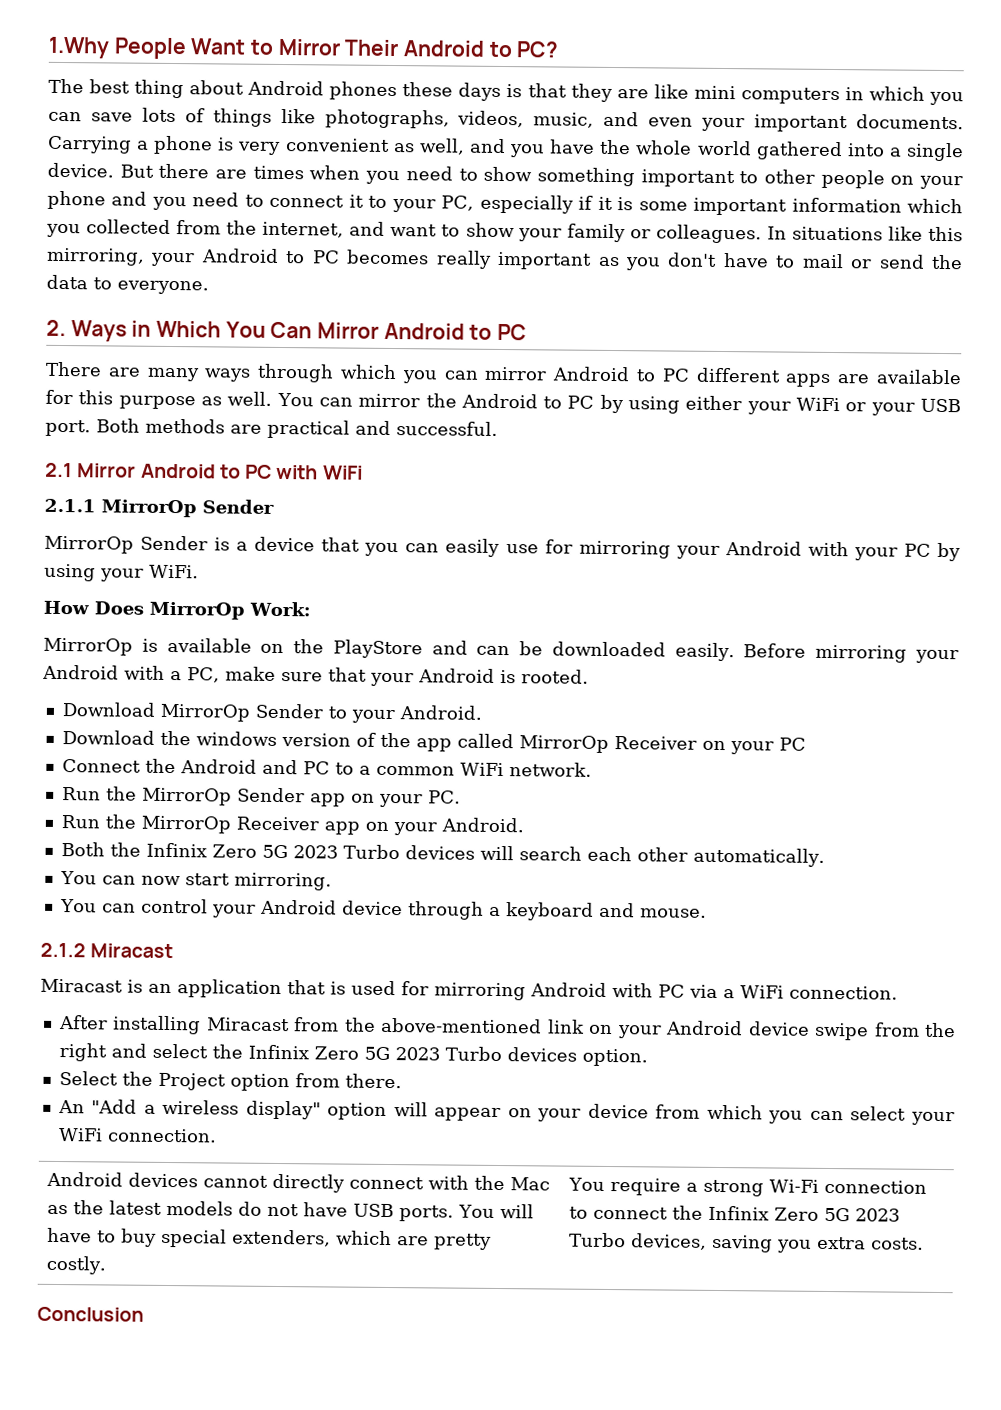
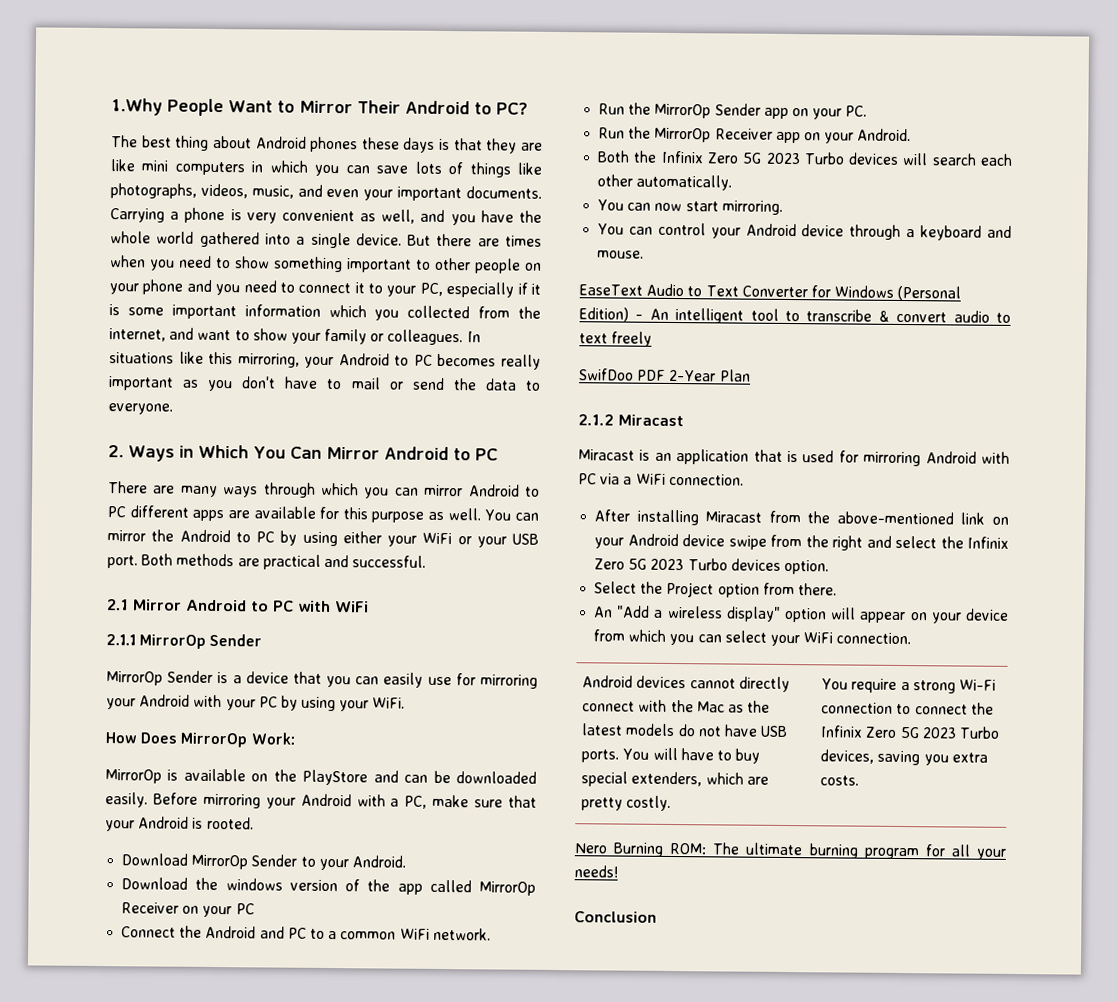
(707, 913) none -> [579,283,962,301] [579,307,1011,324] [579,331,653,347] [579,368,751,382] // EaseText Audio to Text Converter for Windows (Personal Edition) - An intelligent tool to transcribe & convert audio to text freely // SwifDoo PDF 2-Year Plan
(924, 1243) none -> [574,842,1006,860] [574,865,618,878] // Nero Burning ROM: The ultimate burning program for all your needs!

